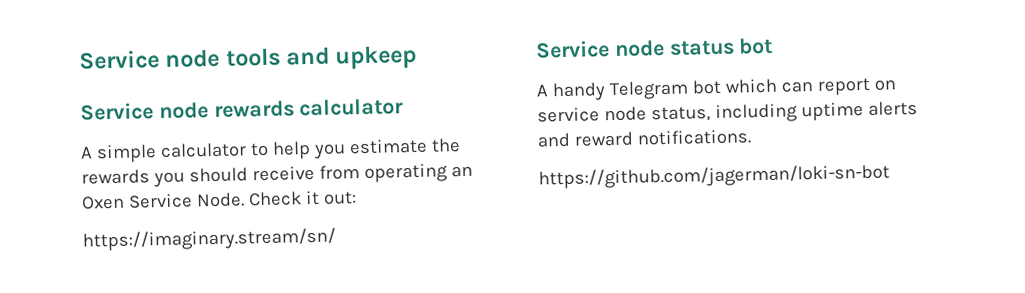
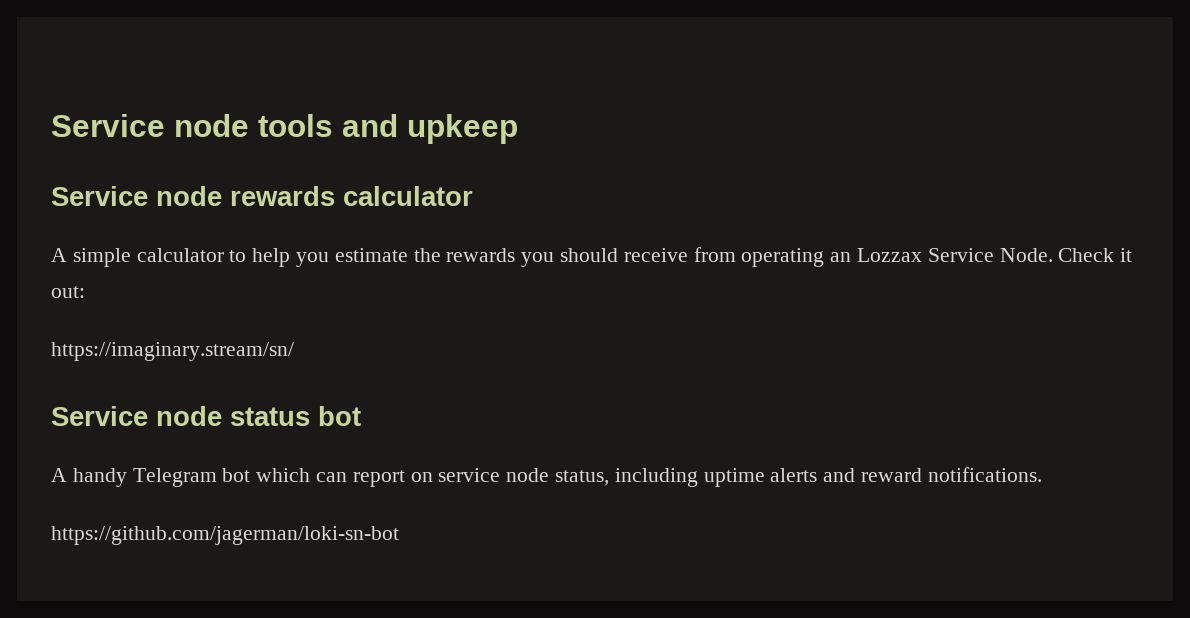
[81,195,125,210] Oxen -> [857,248,923,262] Lozzax

